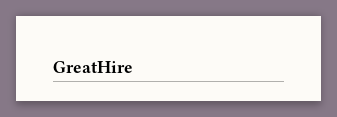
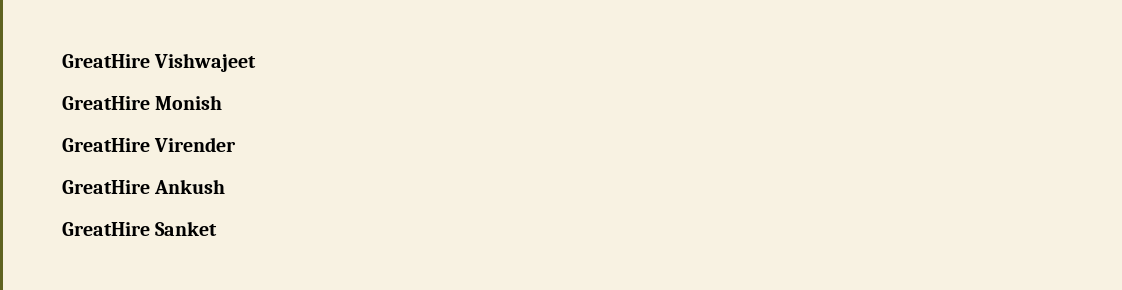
[53,61,133,73] GreatHire -> [62,53,257,72] [62,95,223,110] [62,137,237,152] [62,179,226,194] [62,221,218,236] GreatHire Vishwajeet // GreatHire Monish // GreatHire Virender // GreatHire Ankush // GreatHire Sanket

